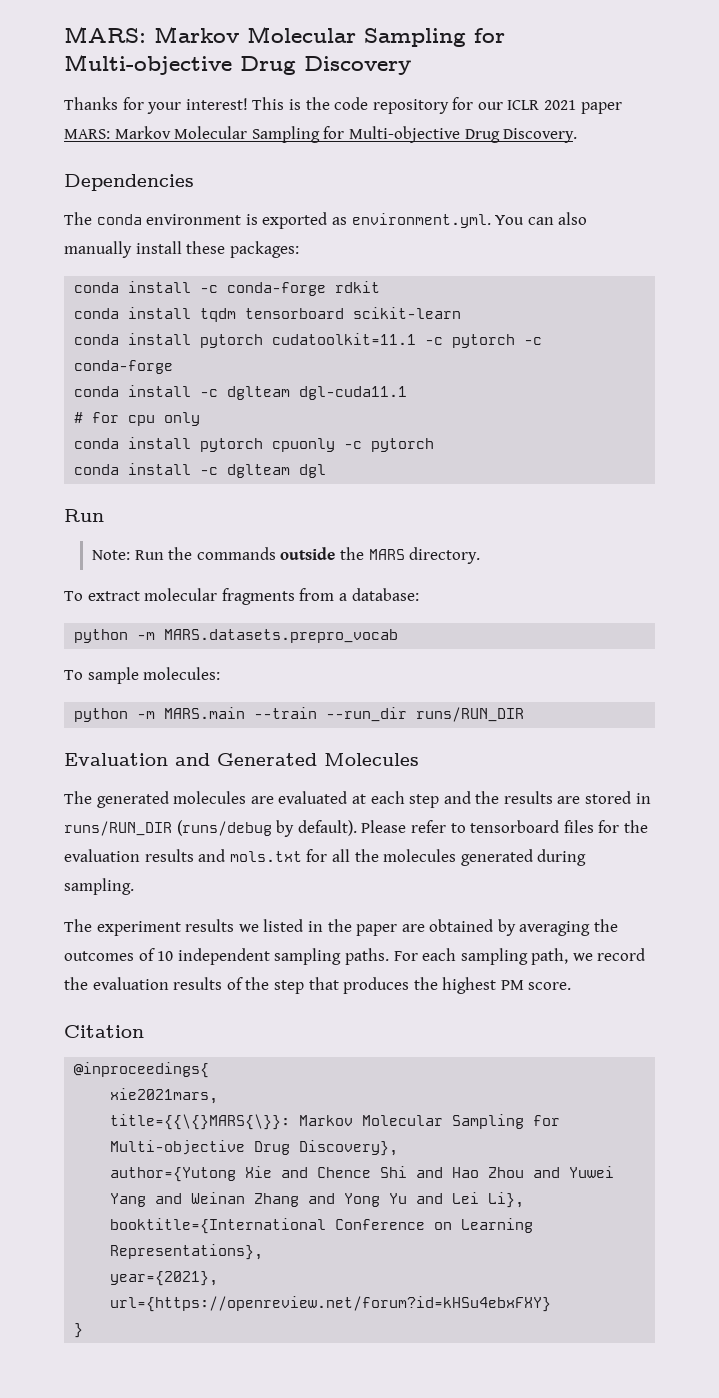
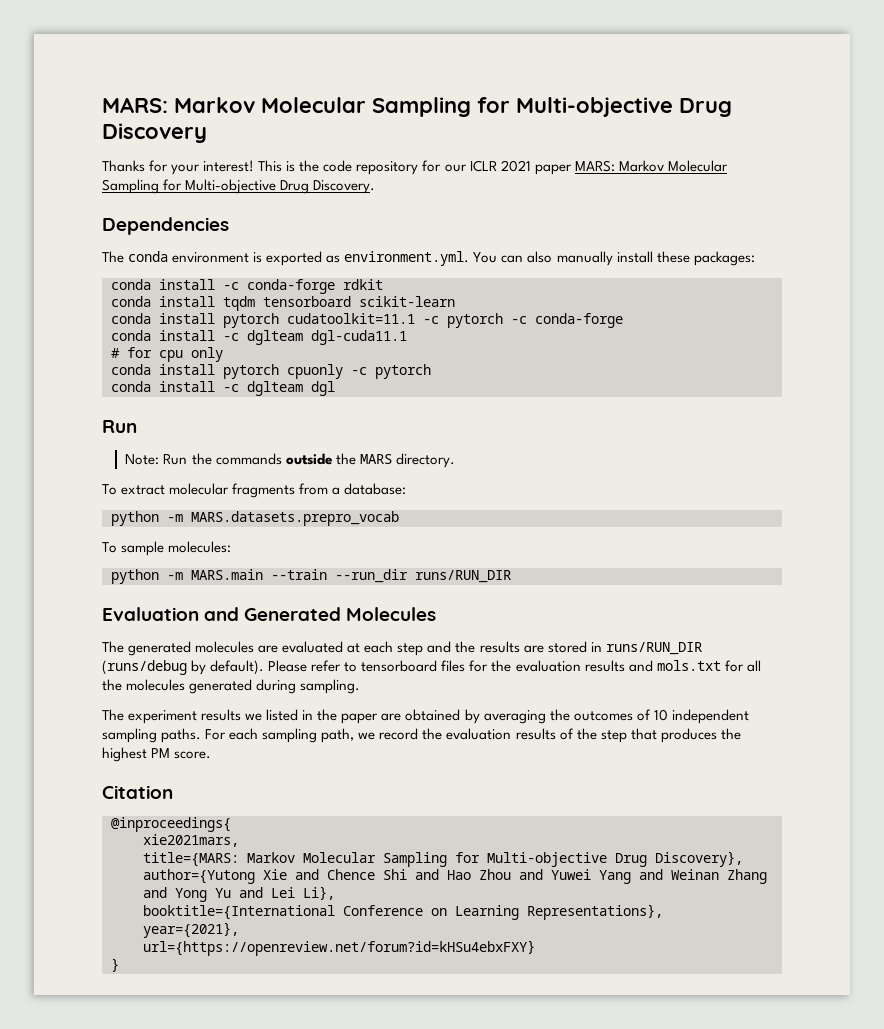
[110,1114,291,1130] title={{\{}MARS{\}}: -> [143,852,239,867] title={MARS:

